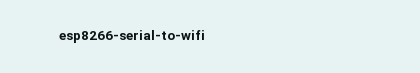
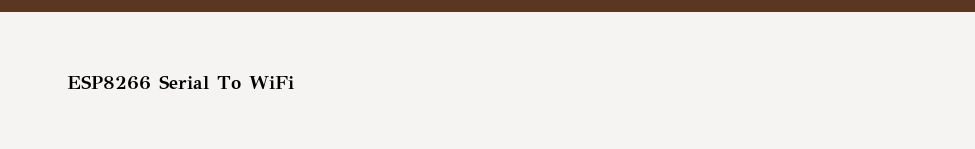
[59,30,205,43] esp8266-serial-to-wifi -> [67,75,294,90] ESP8266 Serial To WiFi

